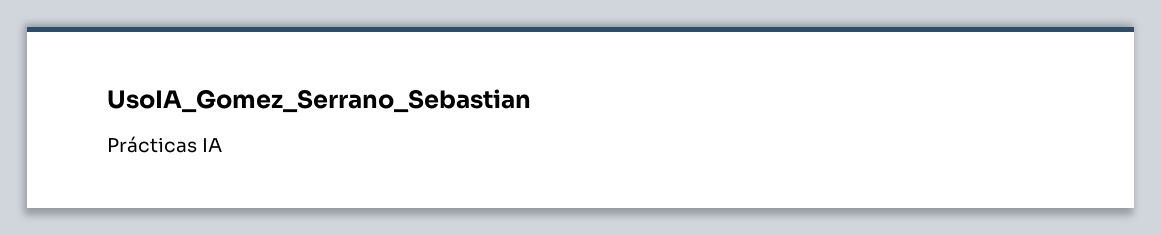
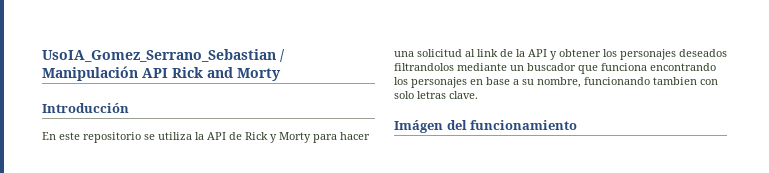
[107,136,223,153] // Prácticas IA -> [280,49,285,62] [42,66,281,81] [42,103,129,113] [42,132,370,143] [394,49,727,60] [394,63,716,74] [394,77,718,88] [394,91,478,99] [394,120,578,133] / Manipulación API Rick and Morty // Introducción // En este repositorio se utiliza la API de Rick y Morty para hacer una solicitud al link de la API y obtener los personajes deseados filtrandolos mediante un buscador que funciona encontrando los personajes en base a su nombre, funcionando tambien con solo letras clave. // Imágen del funcionamiento

